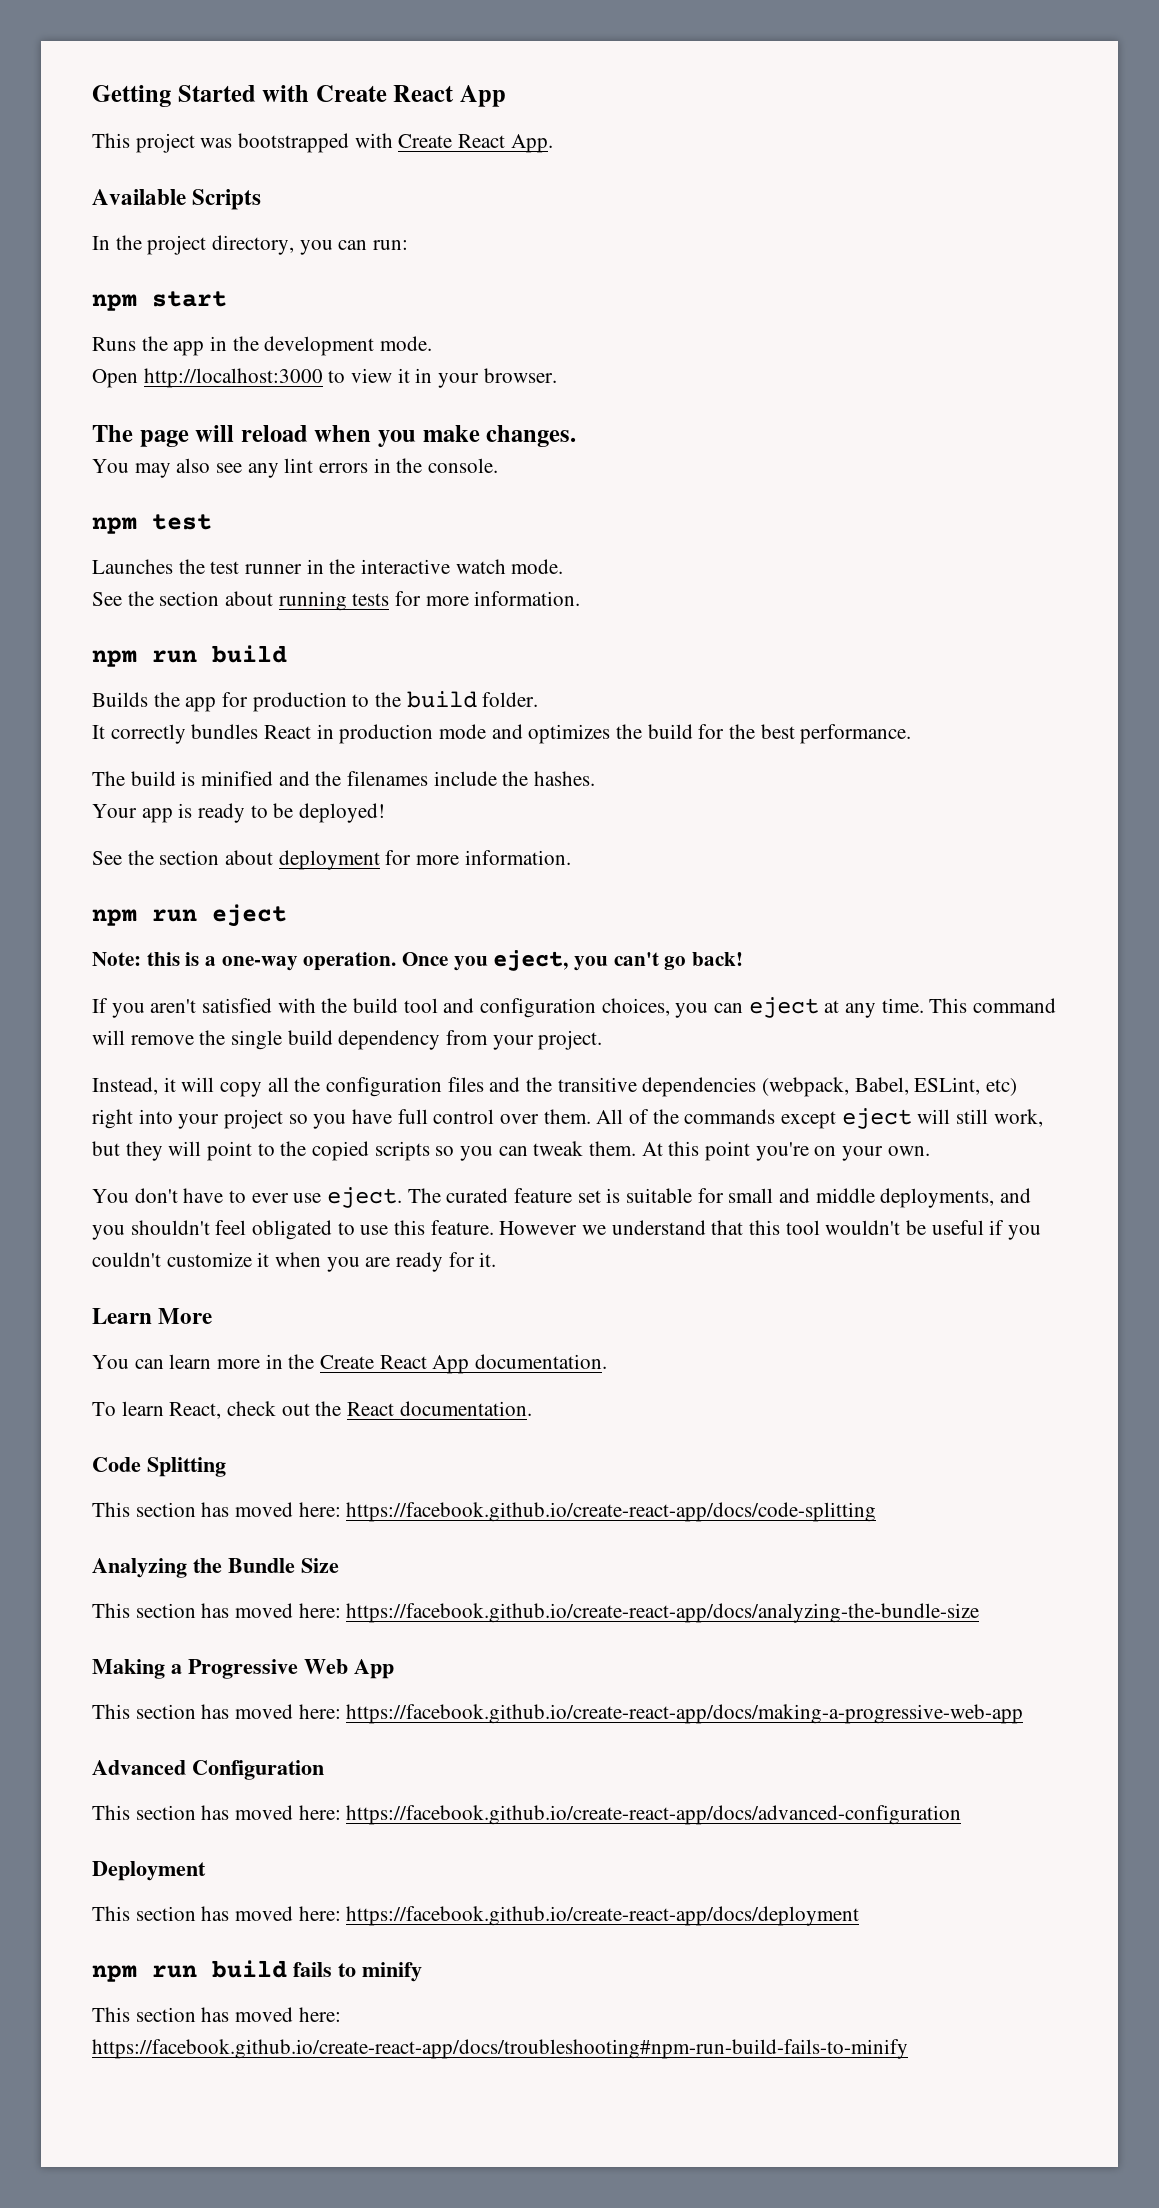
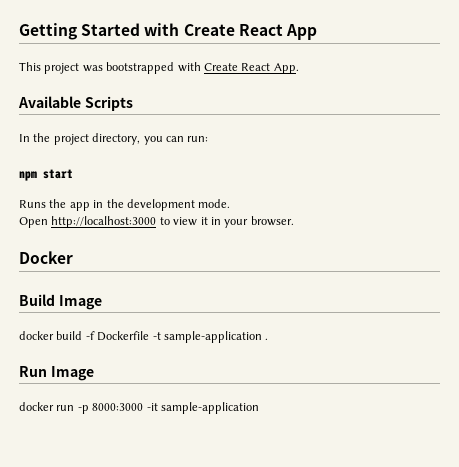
[92,425,577,447] [92,458,499,478] [92,514,212,534] [92,559,564,574] [92,591,581,611] [92,645,287,667] [92,691,539,712] [92,724,912,744] [92,771,596,786] [92,803,386,823] [92,850,571,870] [92,904,287,927] [92,950,744,971] [92,997,1057,1018] [92,1030,603,1050] [92,1077,1018,1097] [92,1108,1043,1129] [92,1141,930,1161] [92,1187,1032,1208] [92,1220,1042,1240] [92,1252,497,1272] [92,1308,213,1324] [92,1354,608,1374] [92,1401,532,1419] [92,1457,226,1477] [92,1502,877,1522] [92,1558,339,1578] [92,1603,980,1623] [92,1659,394,1679] [92,1704,1024,1724] [92,1760,324,1780] [92,1805,962,1825] [92,1861,206,1881] [92,1906,860,1926] [92,1960,422,1982] [92,2007,341,2022] [92,2039,908,2059] The page will reload when you make changes. // You may also see any lint errors in the console. // npm test // Launches the test runner in the interactive watch mode. // See the section about running tests for more information. // npm run build // Builds the app for production to the build folder. // It correctly bundles React in production mode and optimizes the build for the best performance. // The build is minified and the filenames include the hashes. // Your app is ready to be deployed! // See the section about deployment for more information. // npm run eject // Note: this is a one-way operation. Once you eject, you can't go back! // If you aren't satisfied with the build tool and configuration choices, you can eject at any time. This command will remove the single build dependency from your project. // Instead, it will copy all the configuration files and the transitive dependencies (webpack, Babel, ESLint, etc) right into your project so you have full control over them. All of the commands except eject will still work, but they will point to the copied scripts so you can tweak them. At this point you're on your own. // You don't have to ever use eject. The curated feature set is suitable for small and middle deployments, and you shouldn't feel obligated to use this feature. However we understand that this tool wouldn't be useful if you couldn't customize it when you are ready for it. // Learn More // You can learn more in the Create React App documentation. // To learn React, check out the React documentation. // Code Splitting // This section has moved here: https://facebook.github.io/create-react-app/docs/code-splitting // Analyzing the Bundle Size // This section has moved here: https://facebook.github.io/create-react-app/docs/analyzing-the-bundle-size // Making a Progressive Web App // This section has moved here: https://facebook.github.io/create-react-app/docs/making-a-progressive-web-app // Advanced Configuration // This section has moved here: https://facebook.github.io/create-react-app/docs/advanced-configuration // Deployment // This section has moved here: https://facebook.github.io/create-react-app/docs/deployment // npm run build fails to minify // This section has moved here: https://facebook.github.io/create-react-app/docs/troubleshooting#npm-run-build-fails-to-minify -> [19,251,73,264] [19,294,102,310] [19,331,269,343] [19,366,94,381] [19,402,259,414] Docker // Build Image // docker build -f Dockerfile -t sample-application . // Run Image // docker run -p 8000:3000 -it sample-application

